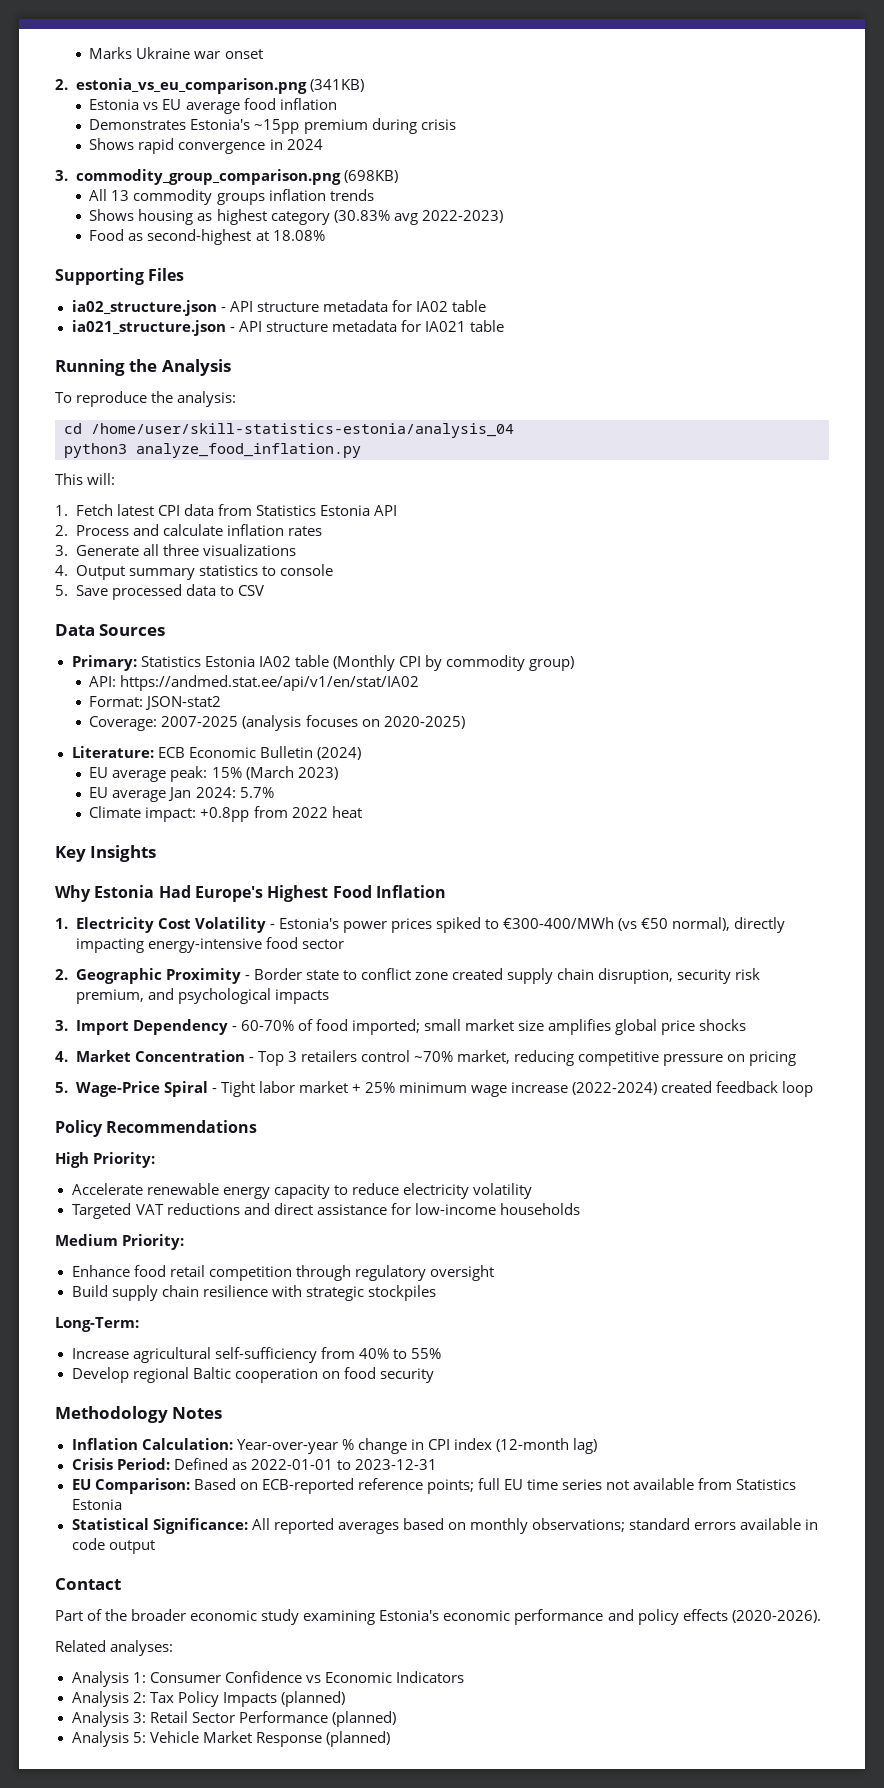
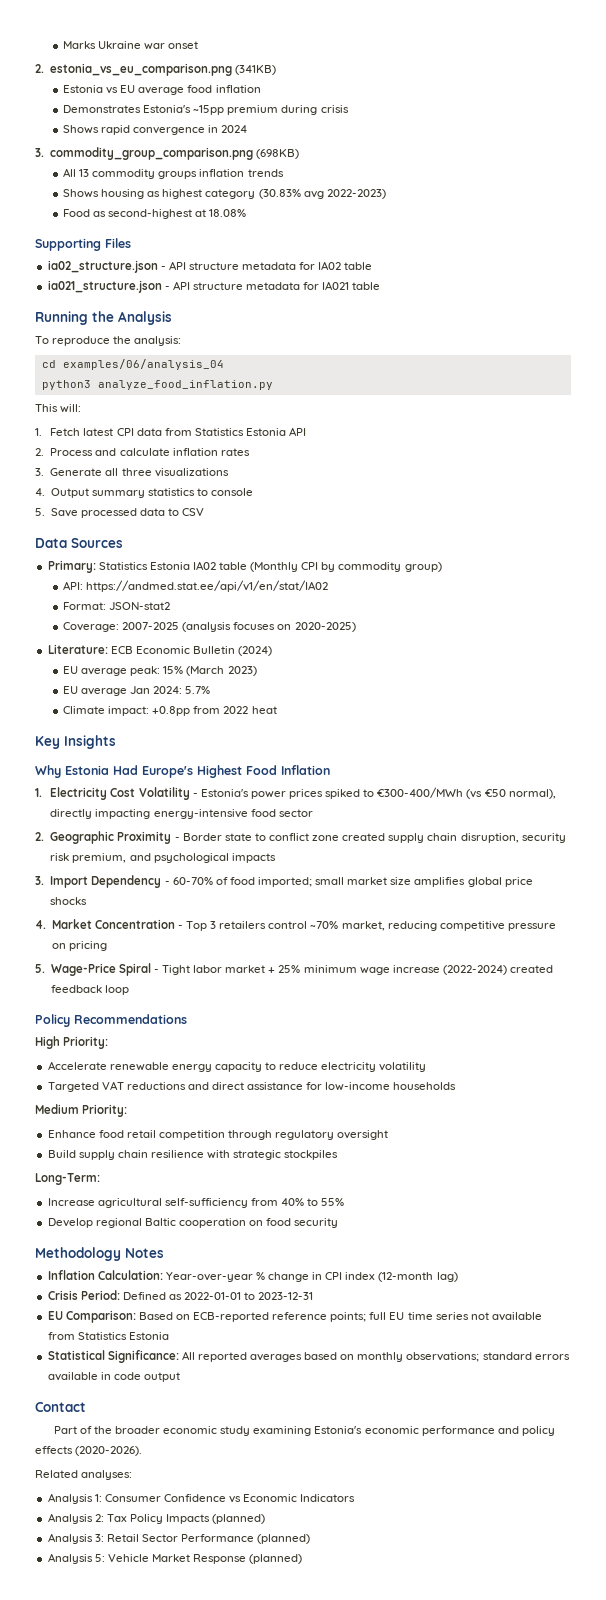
[91,423,514,438] /home/user/skill-statistics-estonia/analysis_04 -> [62,359,224,370] examples/06/analysis_04

